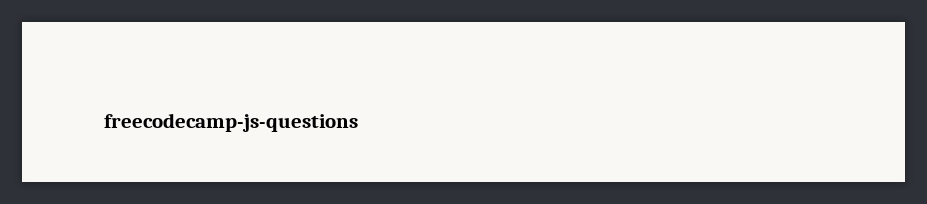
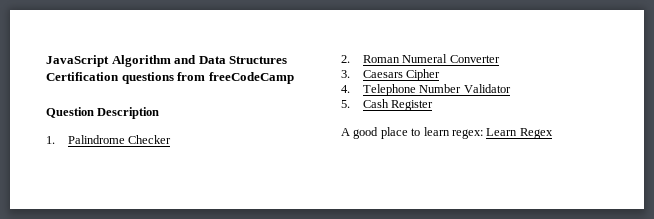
[104,113,358,132] freecodecamp-js-questions -> [46,55,288,67] [46,72,294,84] [46,107,160,119] [46,135,172,144] [341,54,500,63] [341,69,441,81] [341,84,511,96] [341,99,434,111] [341,127,553,139] JavaScript Algorithm and Data Structures Certification questions from freeCodeCamp // Question Description // 1. Palindrome Checker // 2. Roman Numeral Converter // 3. Caesars Cipher // 4. Telephone Number Validator // 5. Cash Register // A good place to learn regex: Learn Regex

